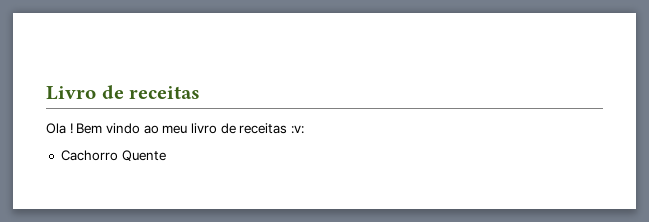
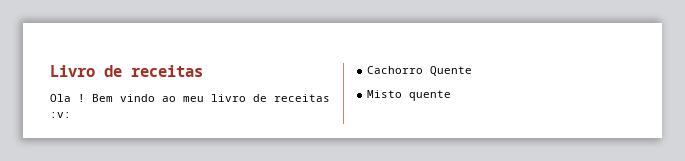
(166, 155) none -> [367,90,452,101] // Misto quente

